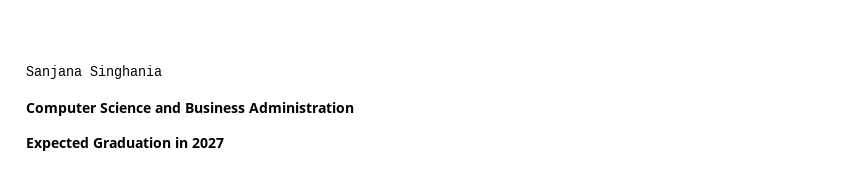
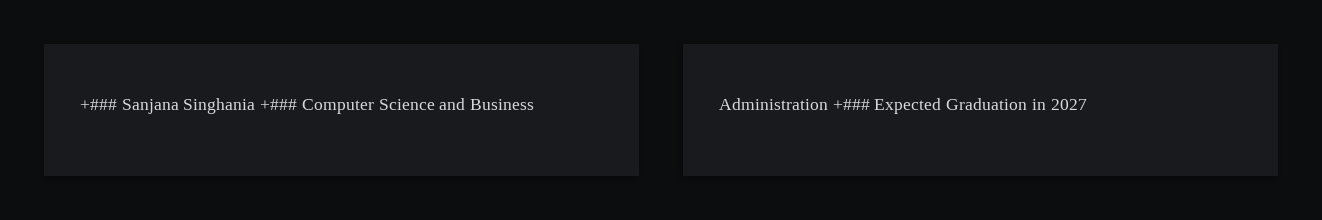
(26, 72) none -> [80,99,117,110] +###
(162, 72) // -> [260,99,298,110] +###
(354, 107) // -> [832,99,870,110] +###

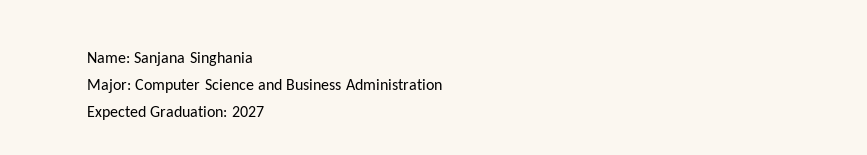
[80,99,117,110] +### -> [87,52,130,63] Name:
[260,99,298,110] +### -> [87,79,131,93] // Major:
[832,98,1046,114] +### Expected Graduation in -> [87,106,228,120] // Expected Graduation:

